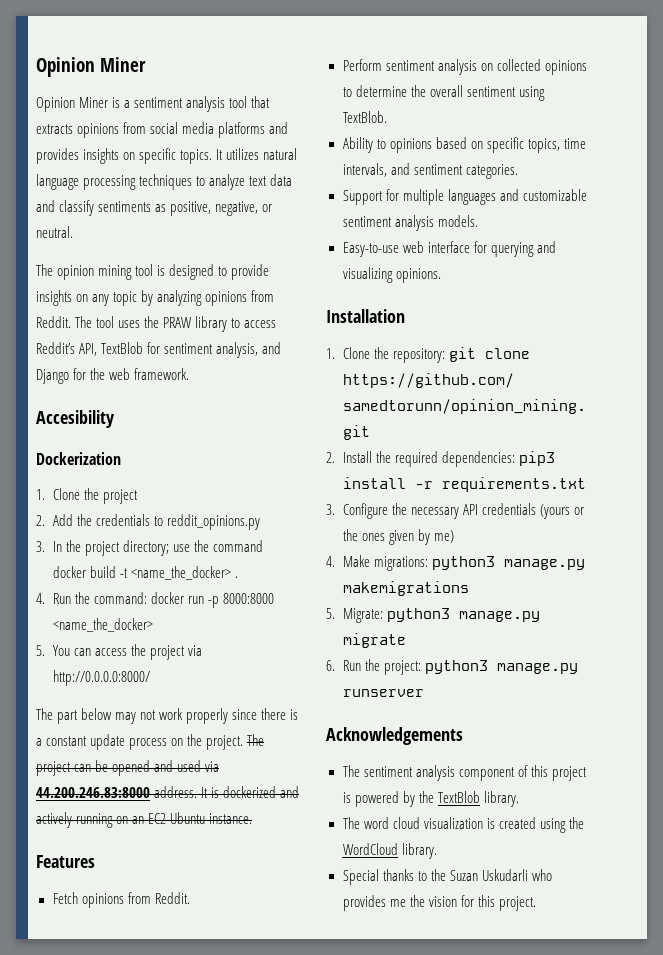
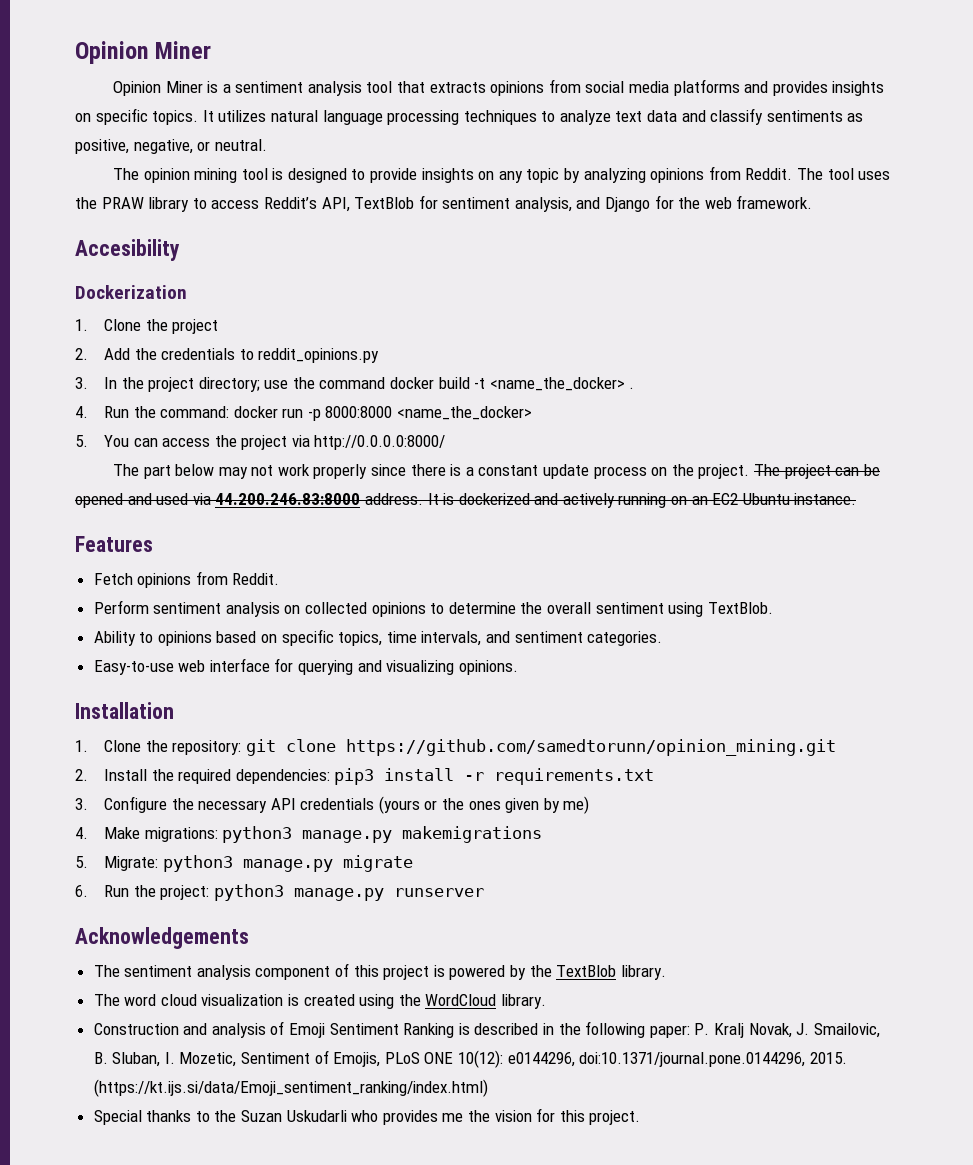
[342,189,587,205] [342,215,478,231] // Support for multiple languages and customizable sentiment analysis models. -> (663, 638) none
(437, 851) none -> [93,1021,880,1038] [93,1050,847,1068] [93,1079,488,1097] // Construction and analysis of Emoji Sentiment Ranking is described in the following paper: P. Kralj Novak, J. Smailovic, B. Sluban, I. Mozetic, Sentiment of Emojis, PLoS ONE 10(12): e0144296, doi:10.1371/journal.pone.0144296, 2015. (https://kt.ijs.si/data/Emoji_sentiment_ranking/index.html)

